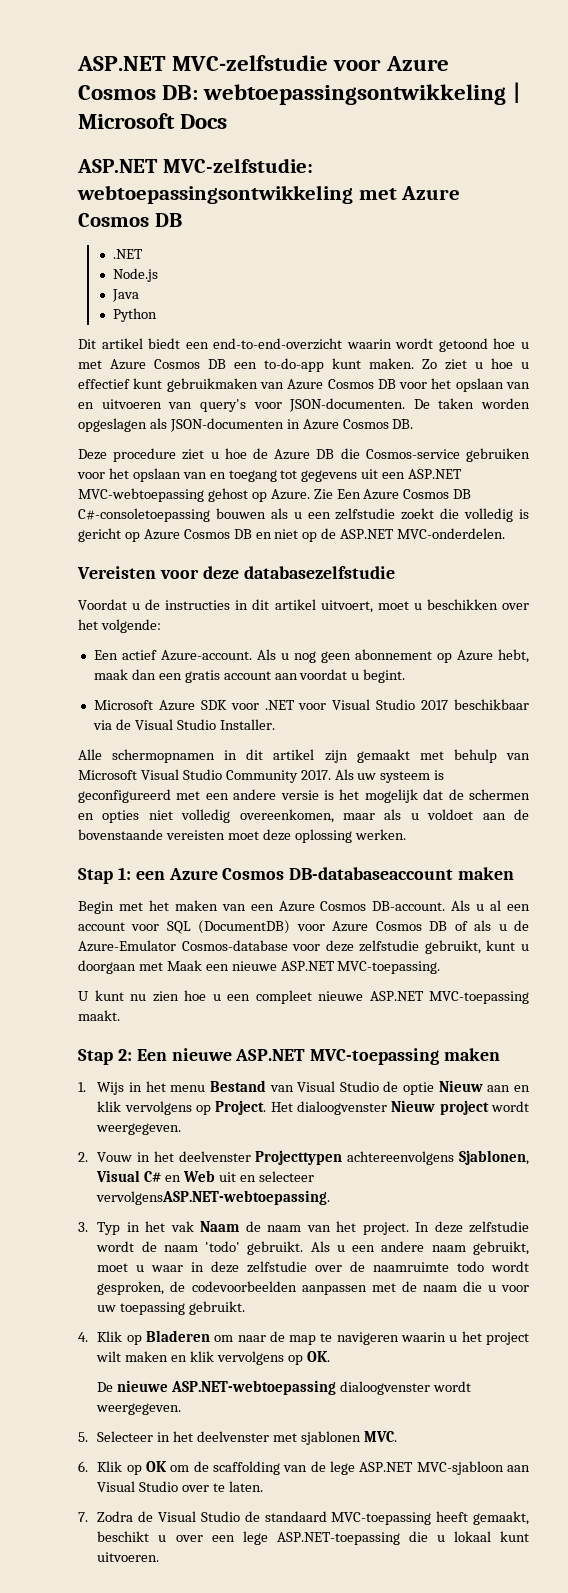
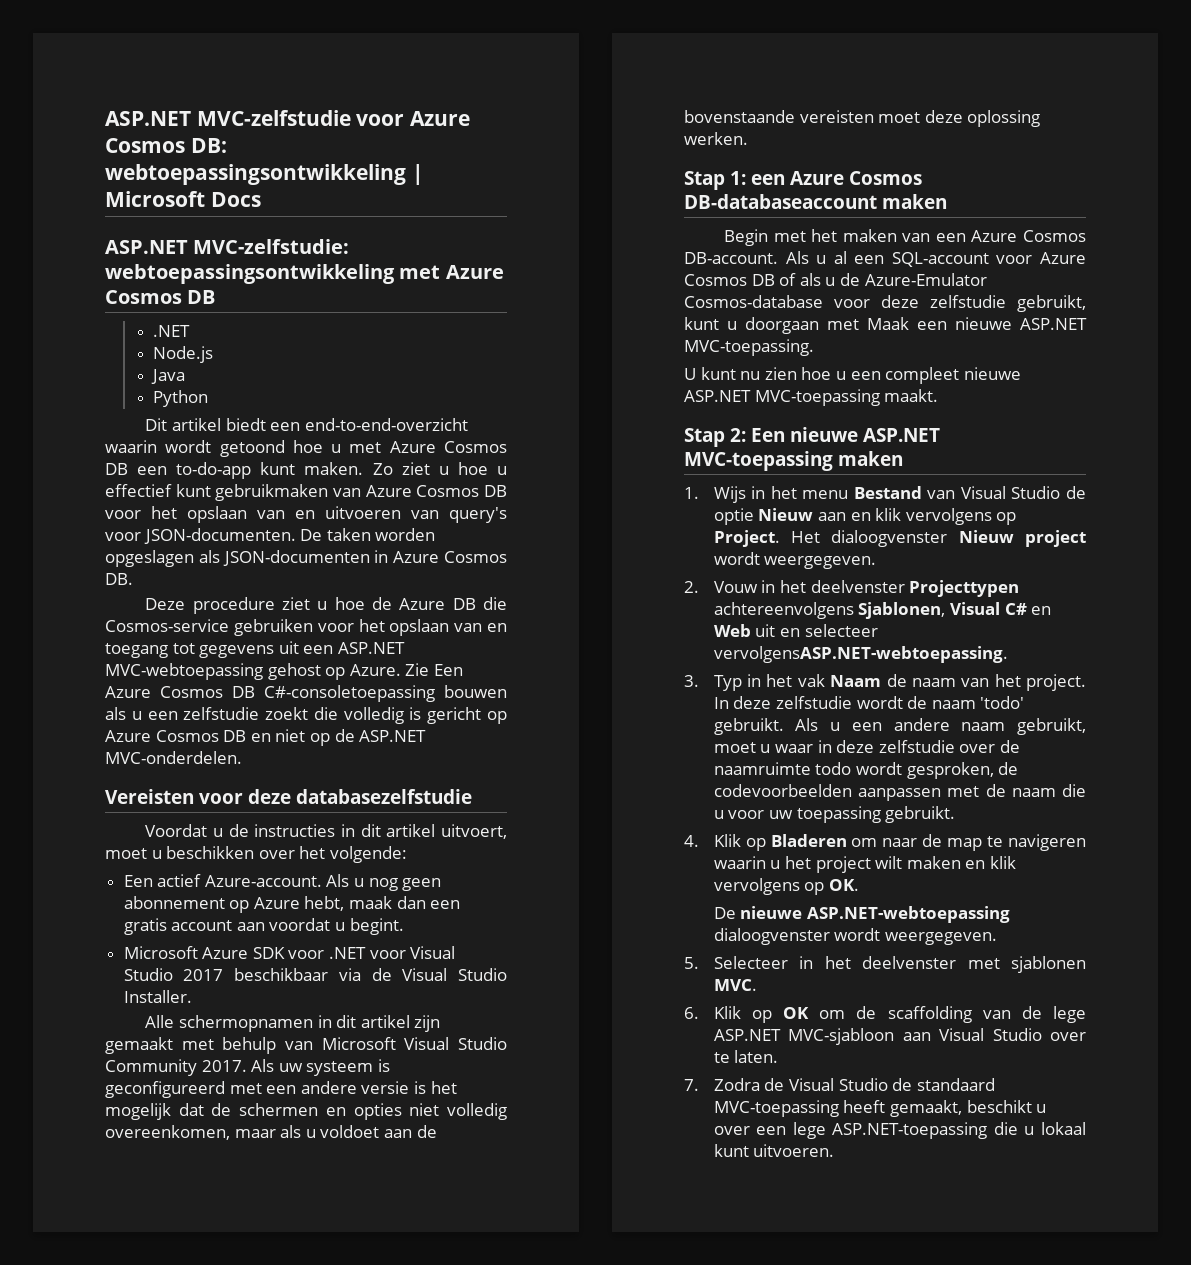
[78,920,291,934] account voor SQL (DocumentDB) -> [891,252,989,267] SQL-account

